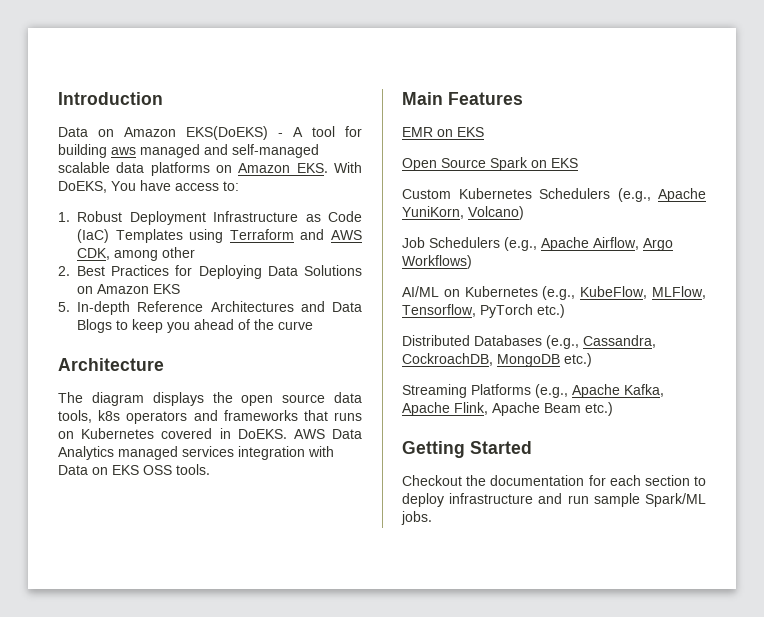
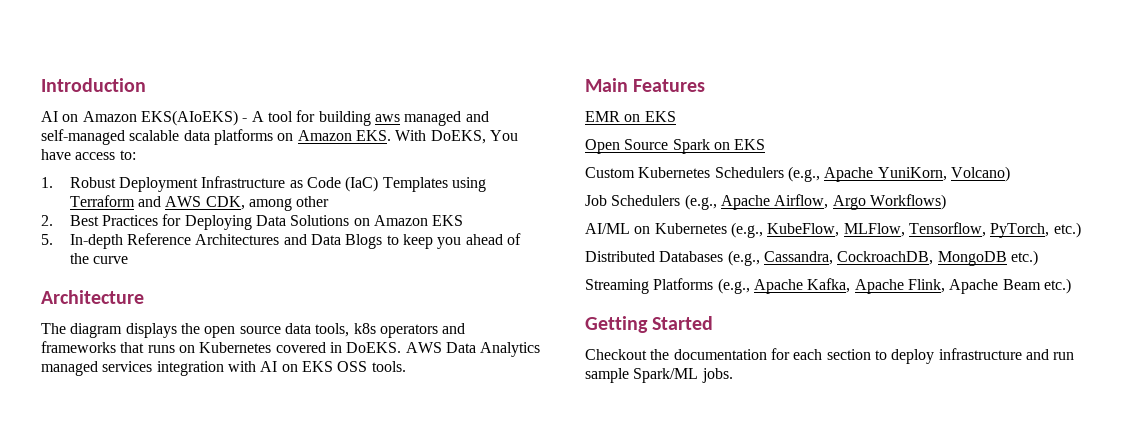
[58,126,268,140] Data on Amazon EKS(DoEKS) -> [41,110,238,126] AI on Amazon EKS(AIoEKS)
[58,465,88,475] Data -> [260,361,278,372] AI
[480,304,533,318] PyTorch -> [990,223,1050,238] PyTorch,

